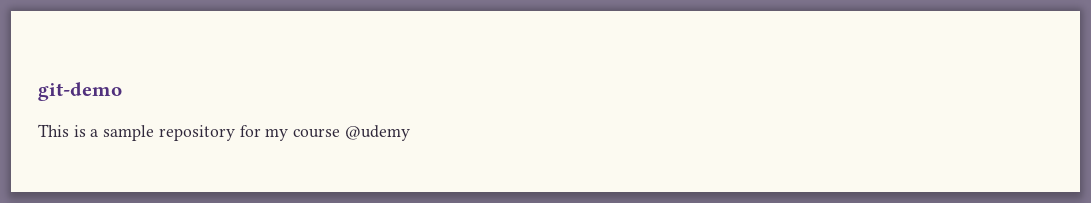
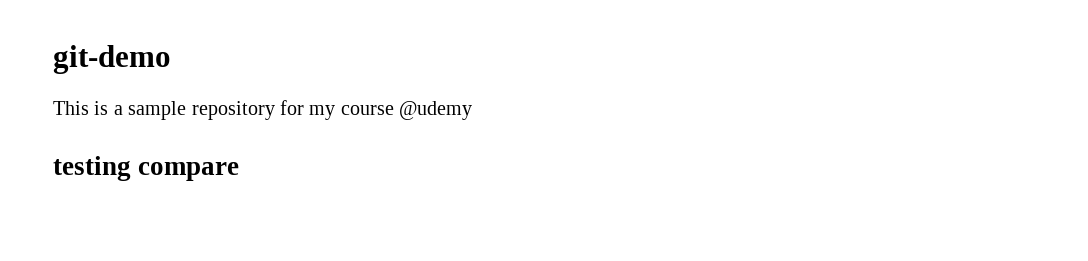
(410, 133) none -> [53,156,240,181] // testing compare

